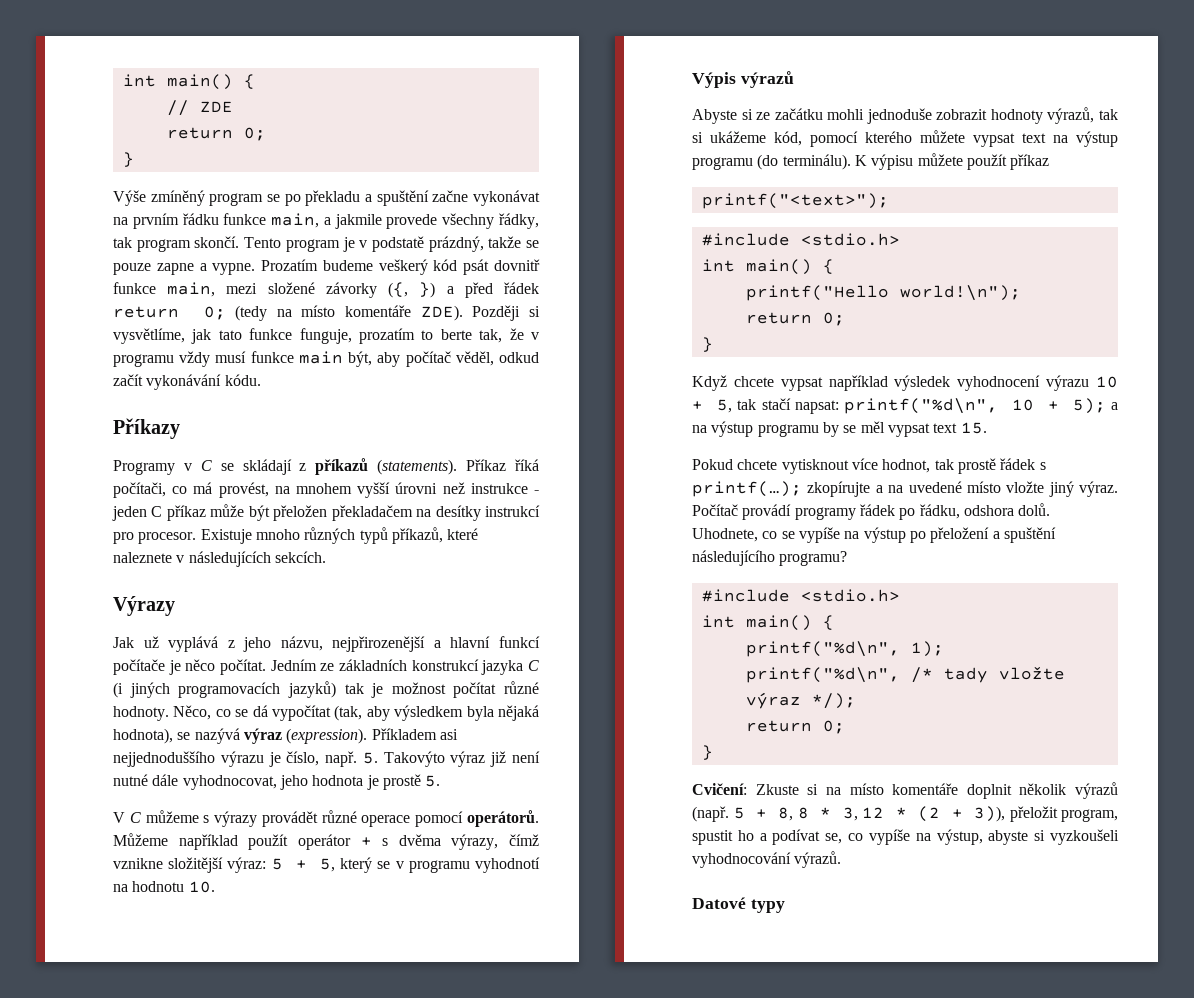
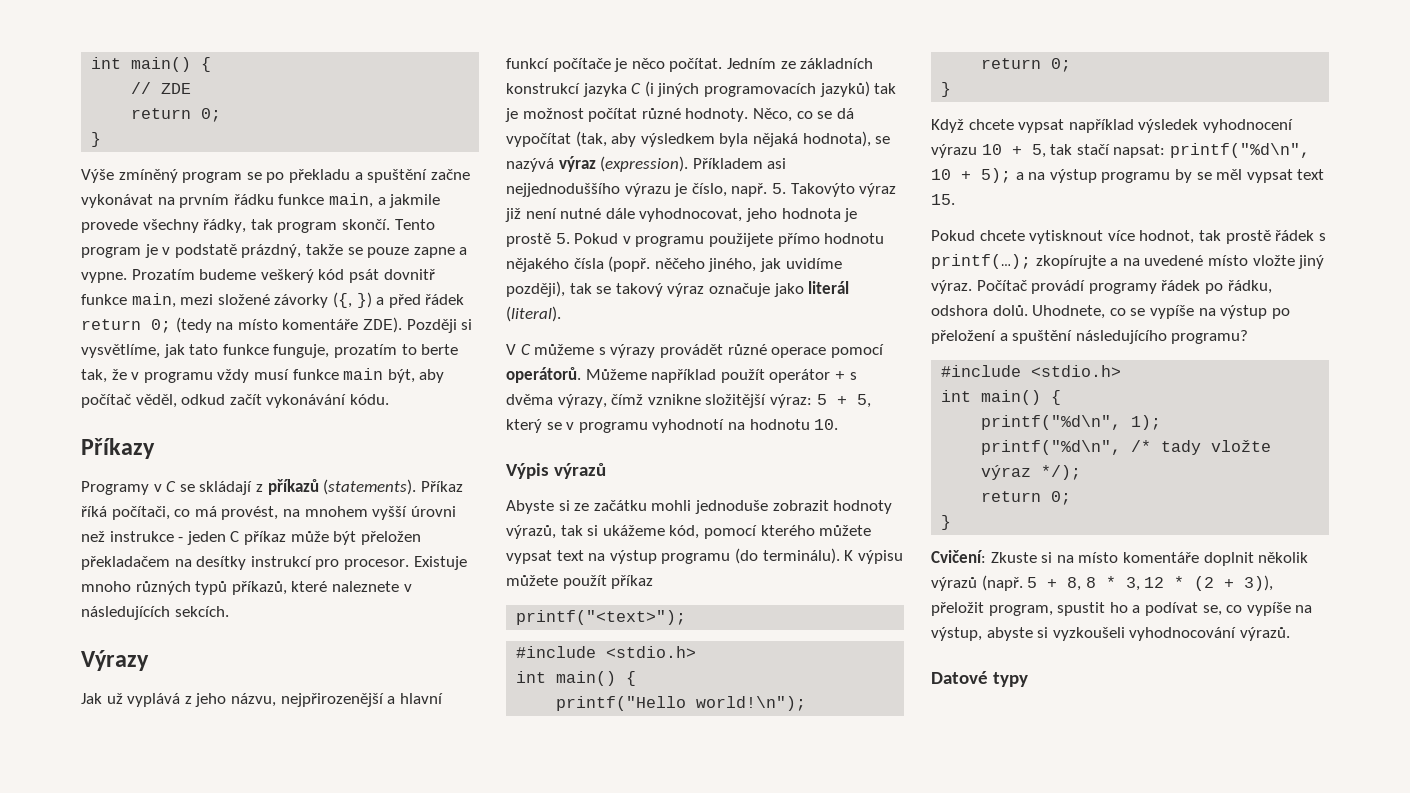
(441, 781) none -> [574,233,885,247] [506,256,842,272] [506,281,850,297] [506,306,561,322] Pokud v programu použijete přímo hodnotu nějakého čísla (popř. něčeho jiného, jak uvidíme později), tak se takový výraz označuje jako literál (literal).

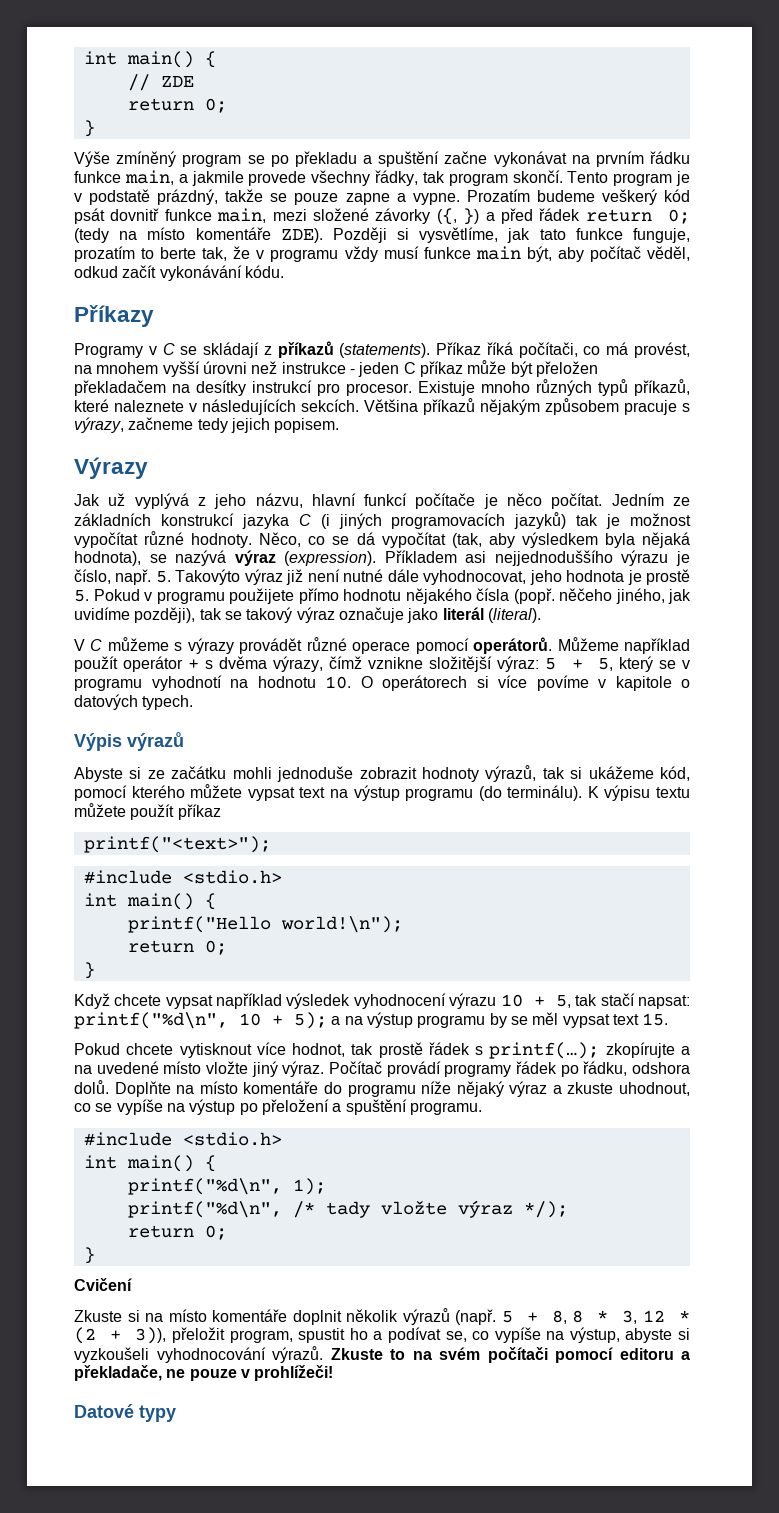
(229, 611) none -> [364,398,690,415] [74,417,340,433] Většina příkazů nějakým způsobem pracuje s výrazy, začneme tedy jejich popisem.
[127,693,181,707] vyplává -> [134,493,189,509] vyplývá
[280,693,396,707] nejpřirozenější a -> (303, 500) none
[588,108,638,122] počítat -> [74,532,138,548] vypočítat
(839, 424) none -> [360,675,690,691] [74,694,194,710] O operátorech si více povíme v kapitole o datových typech.
(903, 557) none -> [656,787,690,798] textu
[1032,305,1106,319] Uhodnete, -> [114,1081,690,1097] Doplňte na místo komentáře do programu níže nějaký výraz a zkuste uhodnout,
[1075,330,1249,344] následujícího programu? -> [409,1102,482,1115] programu.
[931,550,986,563] Cvičení: -> [74,1278,132,1291] Cvičení //
(1290, 634) none -> [330,1347,690,1363] [74,1365,334,1381] Zkuste to na svém počítači pomocí editoru a překladače, ne pouze v prohlížeči!

